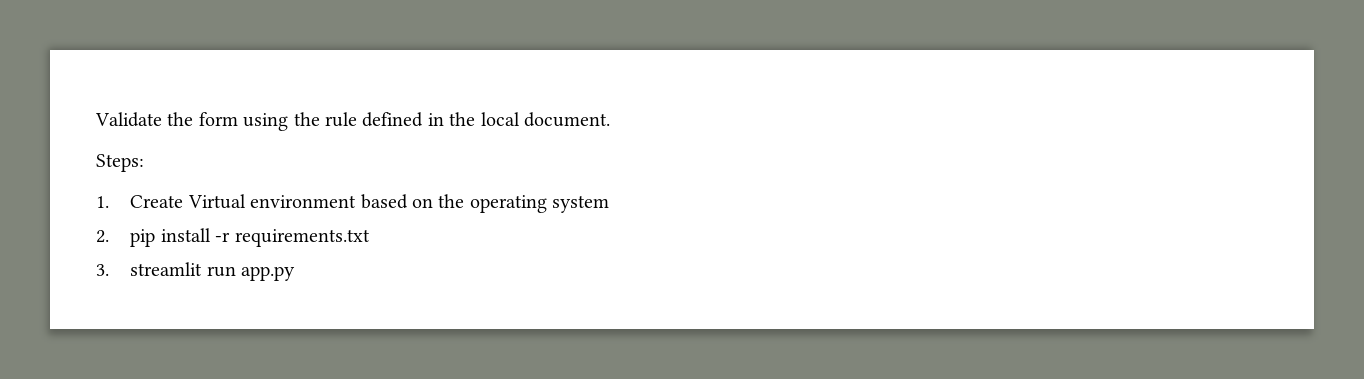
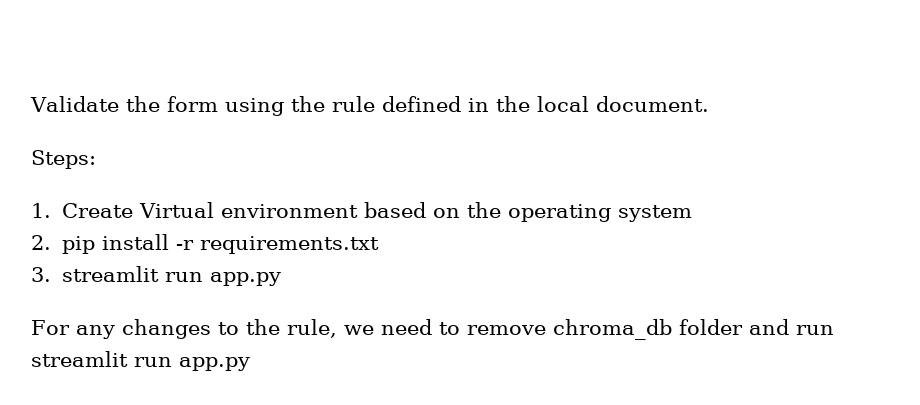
(296, 273) none -> [31,319,834,340] [31,351,250,371] // For any changes to the rule, we need to remove chroma_db folder and run streamlit run app.py

